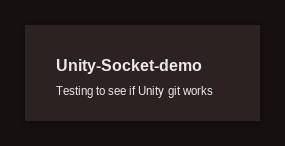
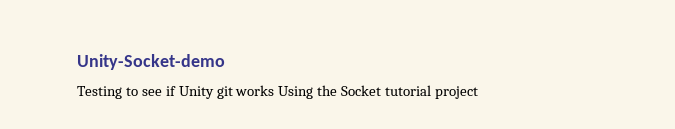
(213, 90) none -> [278,85,479,99] Using the Socket tutorial project

